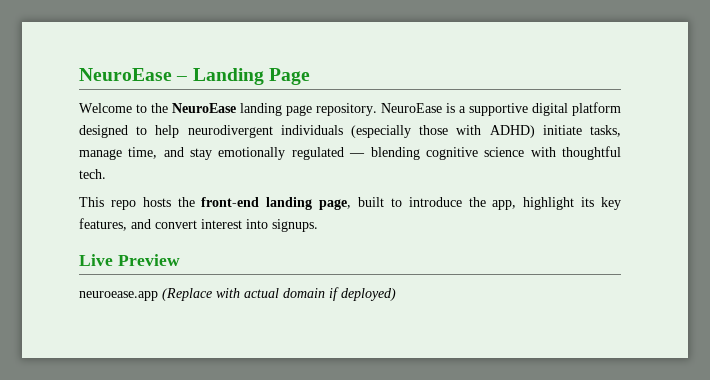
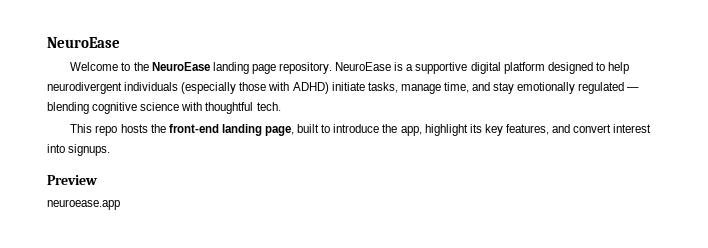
[79,68,310,85] NeuroEase – Landing Page -> [47,37,120,48] NeuroEase
[79,254,113,266] Live -> (111, 150) none
[162,287,396,301] (Replace with actual domain if deployed) -> (120, 204) none

